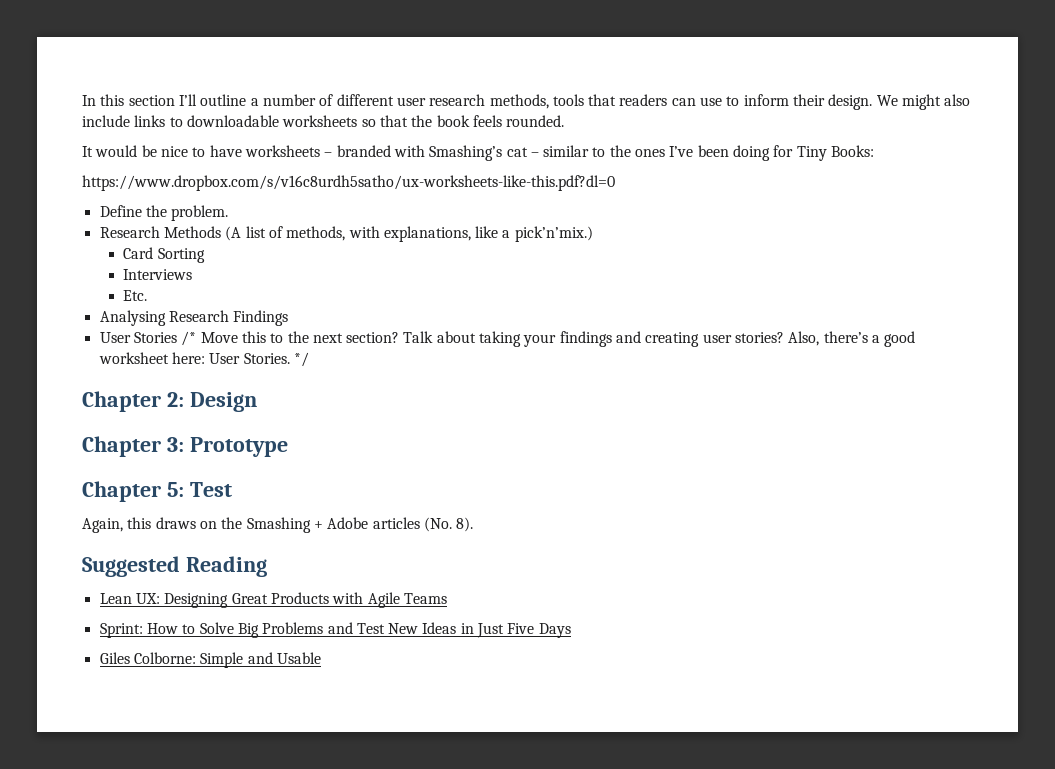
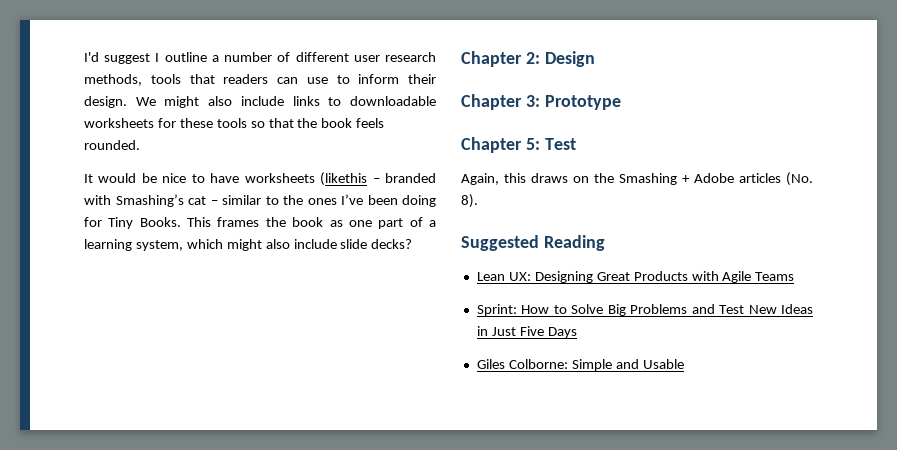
[82,94,197,106] In this section I’ll -> [84,52,160,64] I'd suggest I
(358, 121) none -> [157,118,247,128] for these tools
(320, 151) none -> [320,172,368,186] (likethis
[831,145,875,157] [82,175,615,191] [99,205,229,221] [99,226,593,242] [123,247,205,263] [123,269,193,280] [123,290,148,301] [99,310,289,326] [99,331,916,347] [98,352,309,367] Books: // https://www.dropbox.com/s/v16c8urdh5satho/ux-worksheets-like-this.pdf?dl=0 // Define the problem. // Research Methods (A list of methods, with explanations, like a pick’n’mix.) // Card Sorting // Interviews // Etc. // Analysing Research Findings // User Stories /* Move this to the next section? Talk about taking your findings and creating user stories? Also, there’s a good worksheet here: User Stories. */ -> [139,217,437,229] [84,239,413,251] Books. This frames the book as one part of a learning system, which might also include slide decks?

